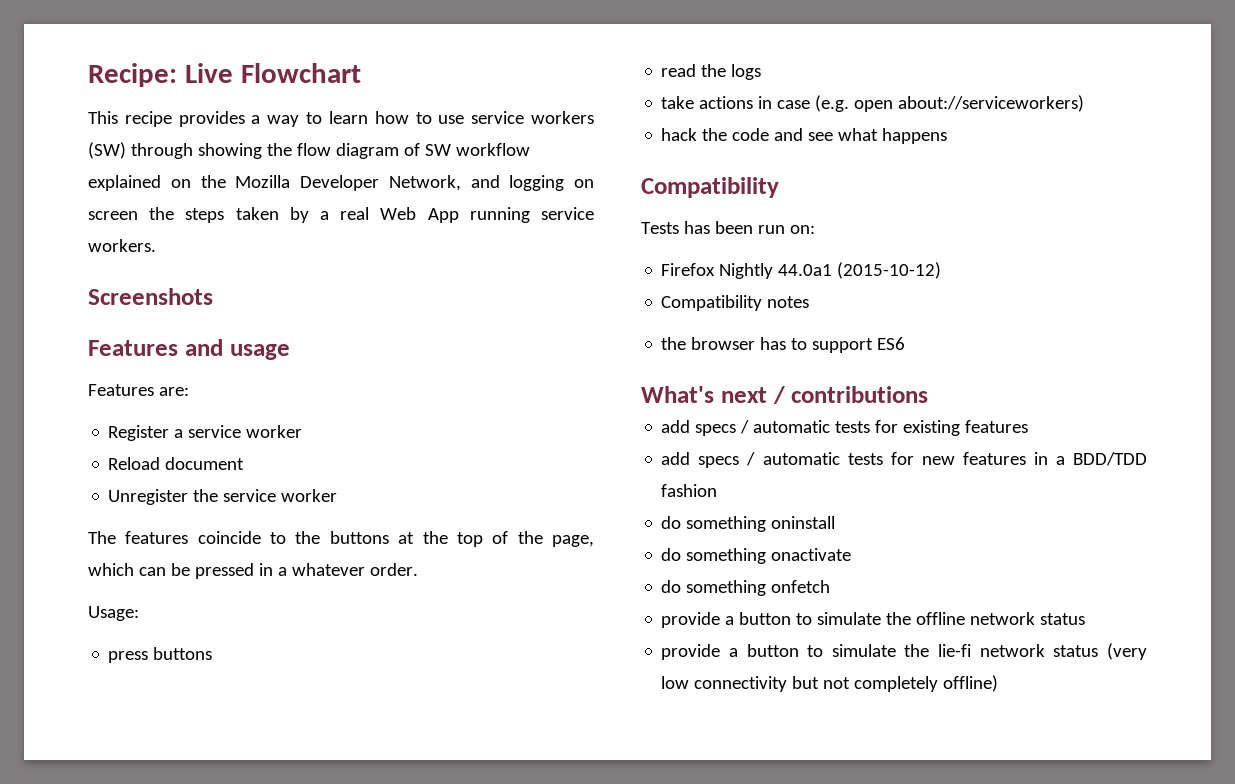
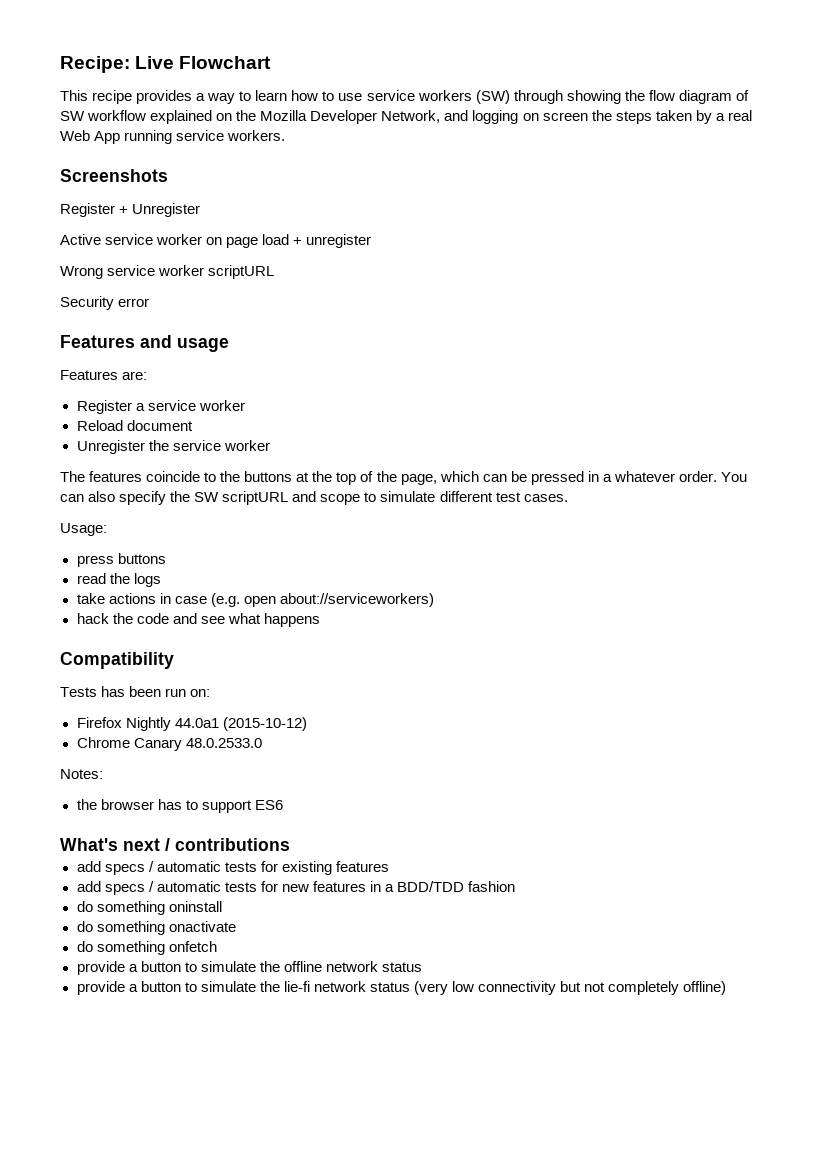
(213, 296) none -> [60,203,201,217] [60,234,372,248] [60,265,275,279] [60,296,150,310] // Register + Unregister // Active service worker on page load + unregister // Wrong service worker scriptURL // Security error
(418, 569) none -> [720,472,747,482] [60,491,568,505] You can also specify the SW scriptURL and scope to simulate different test cases.
[661,295,810,311] Compatibility notes -> [76,737,262,751] [60,769,103,779] Chrome Canary 48.0.2533.0 // Notes:

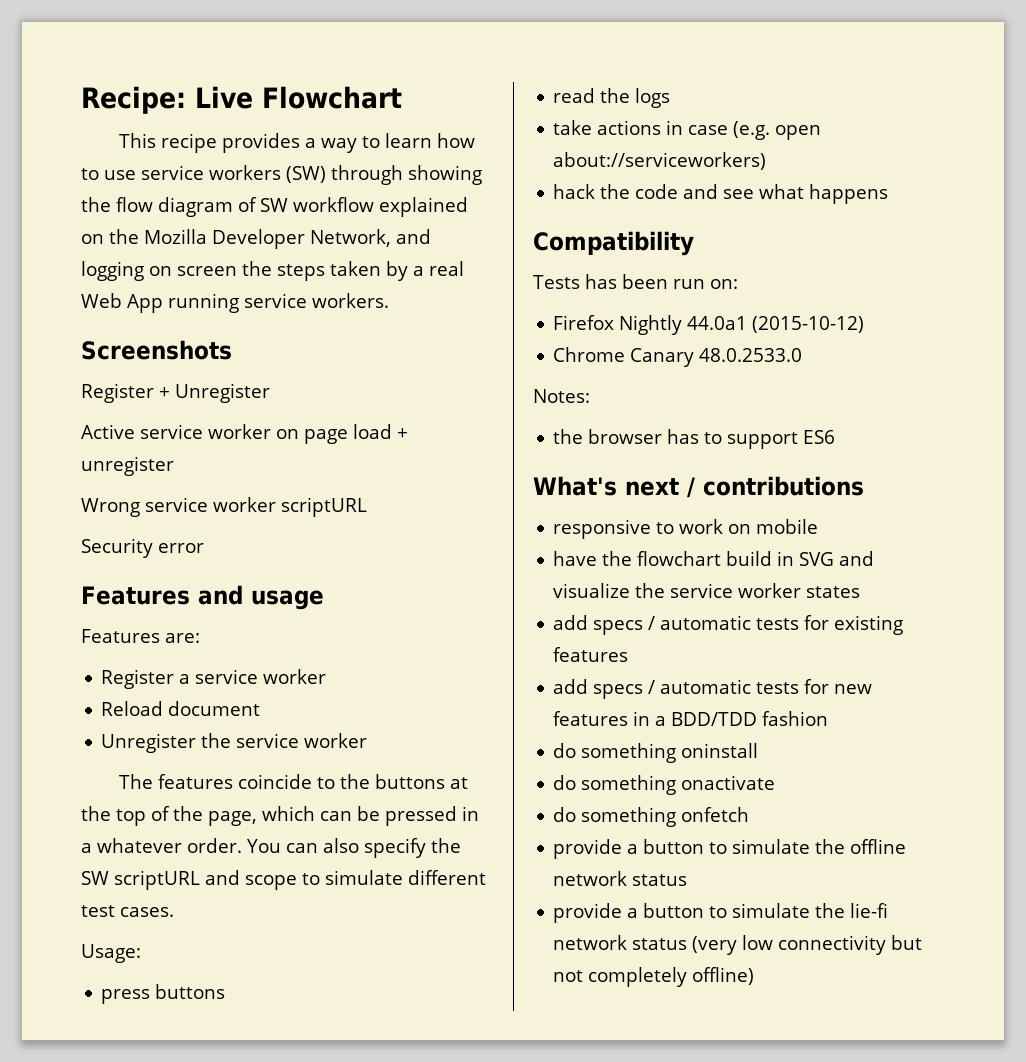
(290, 844) none -> [553,519,819,539] [553,551,875,566] [553,583,861,598] // responsive to work on mobile // have the flowchart build in SVG and visualize the service worker states

